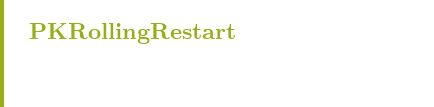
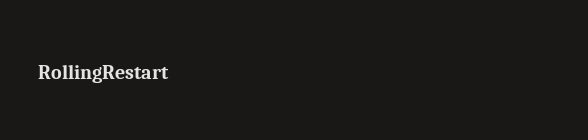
[29,23,236,44] PKRollingRestart -> [38,64,169,83] RollingRestart

